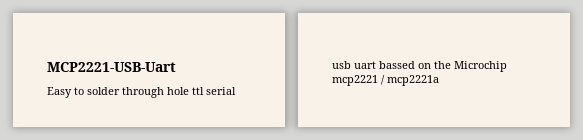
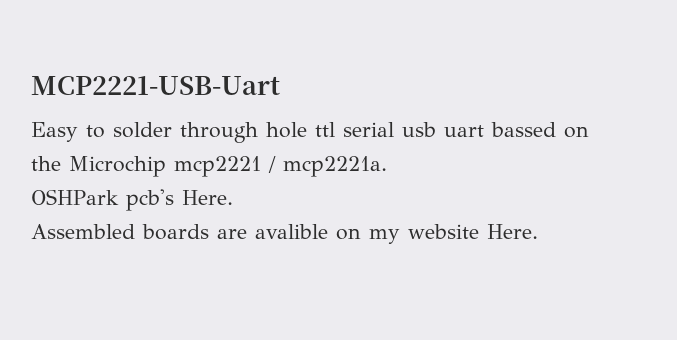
[387,75,439,86] mcp2221a -> [283,156,387,177] [31,189,233,211] [31,224,538,244] mcp2221a. // OSHPark pcb's Here. // Assembled boards are avalible on my website Here.

